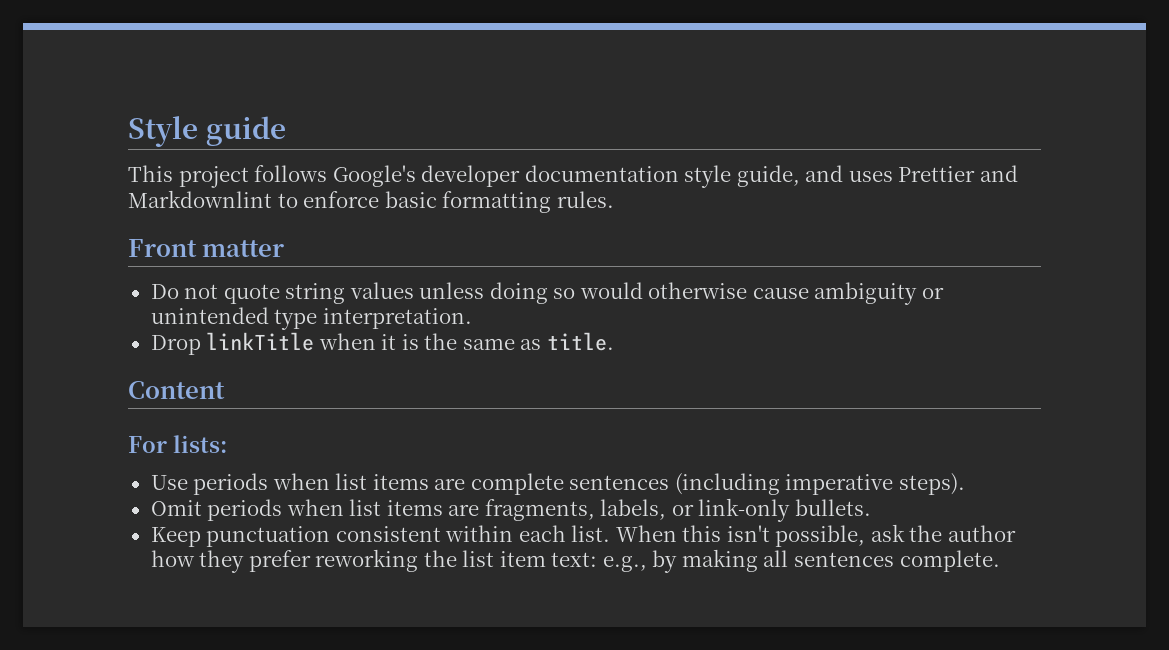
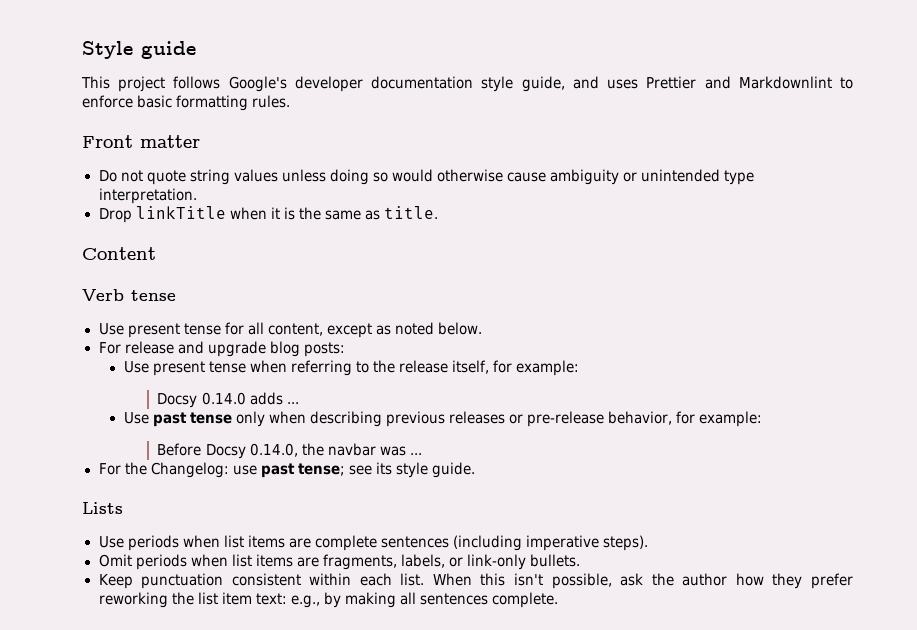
[128,435,227,453] For lists: -> [82,289,176,301] [98,322,482,338] [98,341,345,357] [123,360,580,376] [157,392,299,408] [123,411,763,427] [157,443,422,459] [98,462,475,478] [82,502,123,514] Verb tense // Use present tense for all content, except as noted below. // For release and upgrade blog posts: // Use present tense when referring to the release itself, for example: // Docsy 0.14.0 adds ... // Use past tense only when describing previous releases or pre-release behavior, for example: // Before Docsy 0.14.0, the navbar was ... // For the Changelog: use past tense; see its style guide. // Lists

